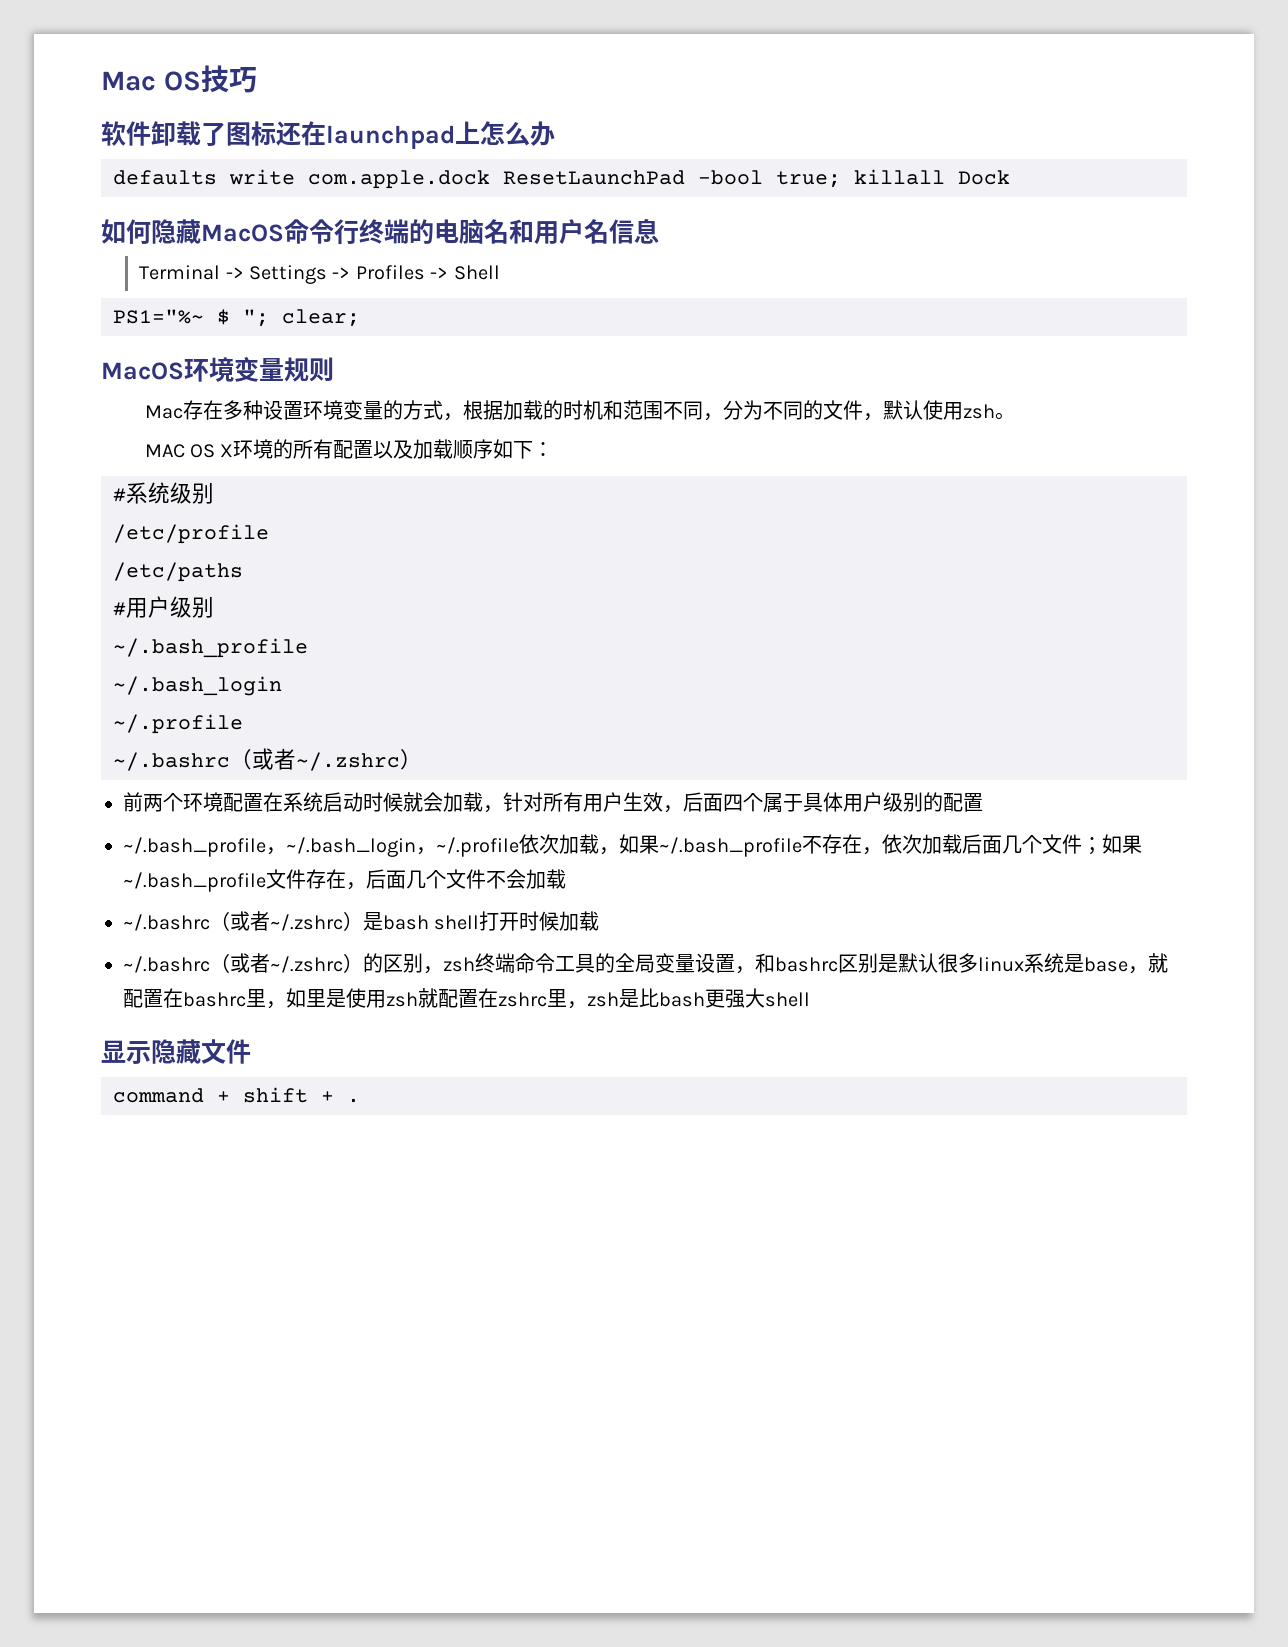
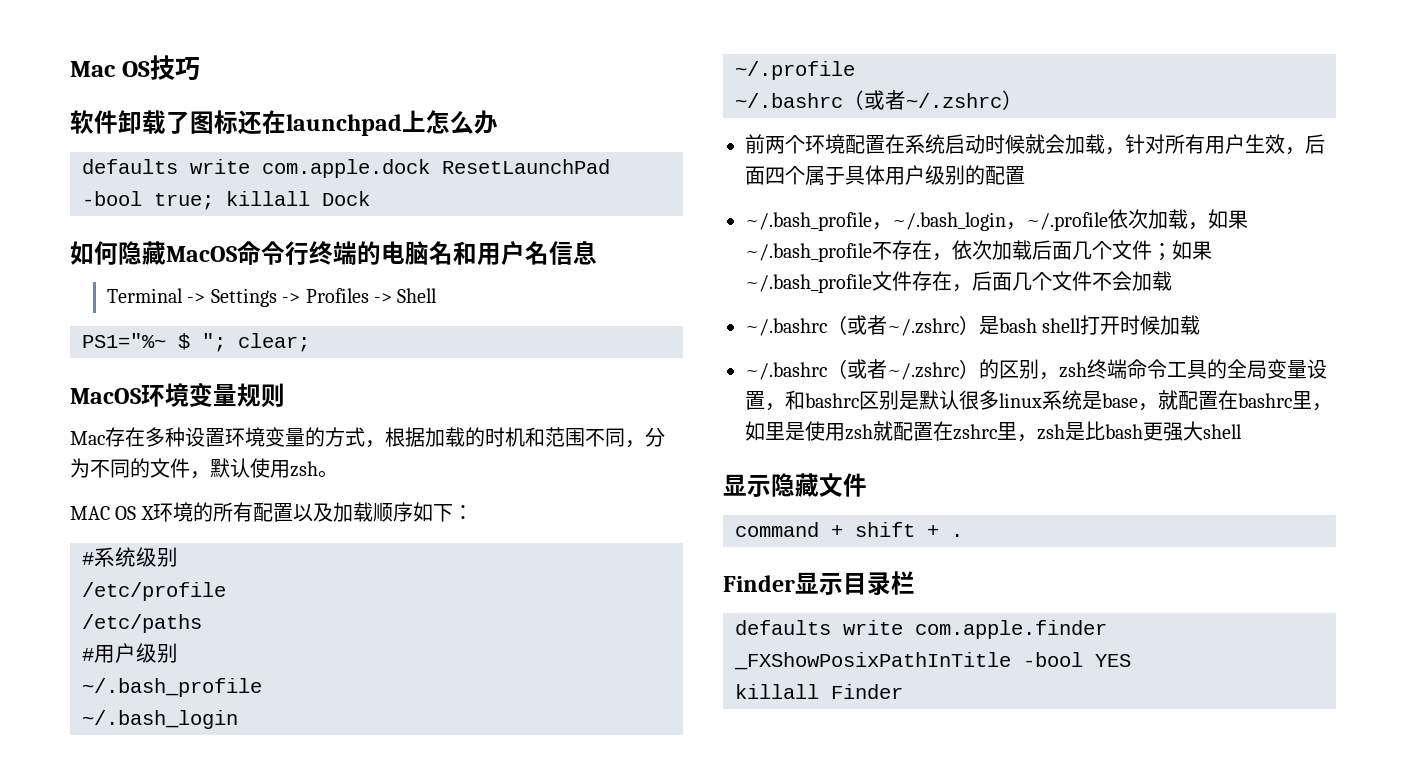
(360, 1100) none -> [723,571,915,596] [735,620,1107,639] [734,652,1131,670] [735,684,903,699] // Finder显示目录栏 // defaults write com.apple.finder _FXShowPosixPathInTitle -bool YES // killall Finder

